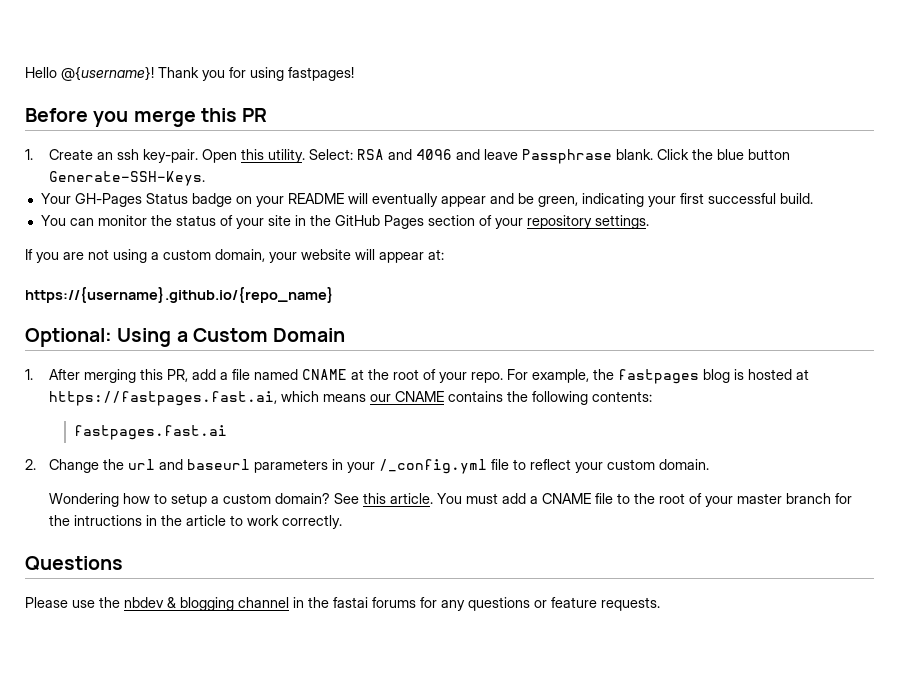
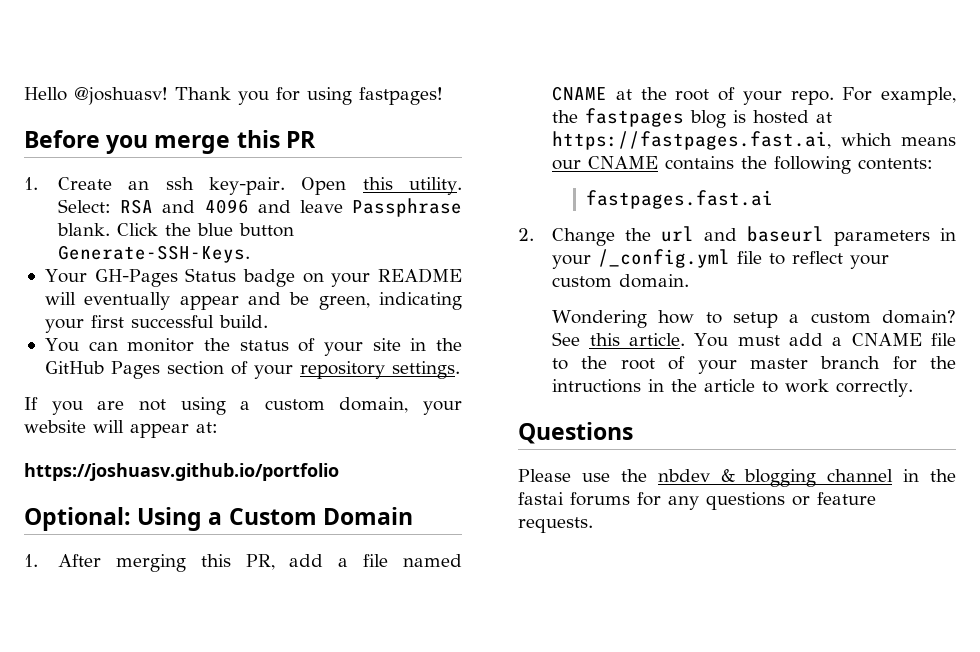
[61,66,154,81] @{username}! -> [74,87,168,105] @joshuasv!
[25,287,334,303] https://{username}.github.io/{repo_name} -> [24,463,339,481] https://joshuasv.github.io/portfolio

